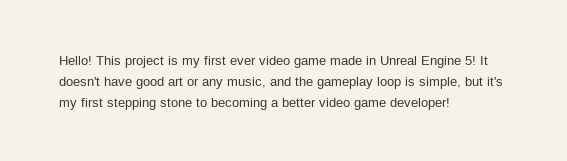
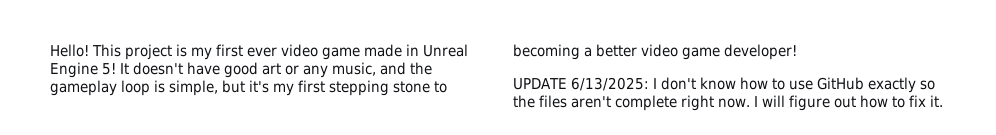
(450, 104) none -> [513,77,935,93] [513,95,943,111] // UPDATE 6/13/2025: I don't know how to use GitHub exactly so the files aren't complete right now. I will figure out how to fix it.

